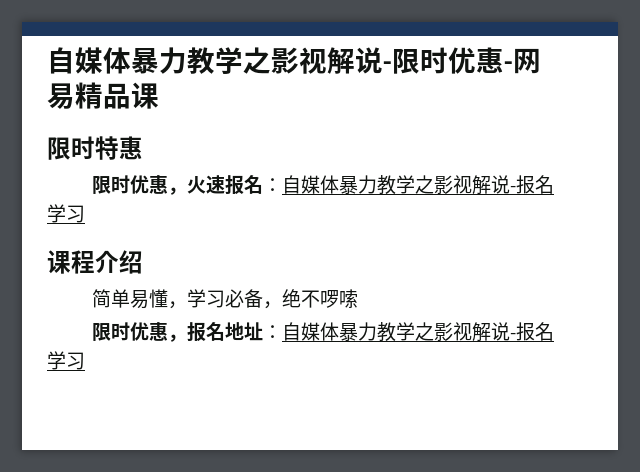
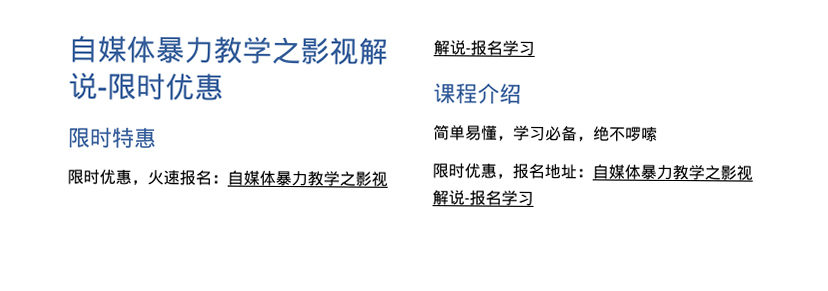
[504,48,541,74] [47,82,159,109] -网易精品课 -> (224, 87) none

